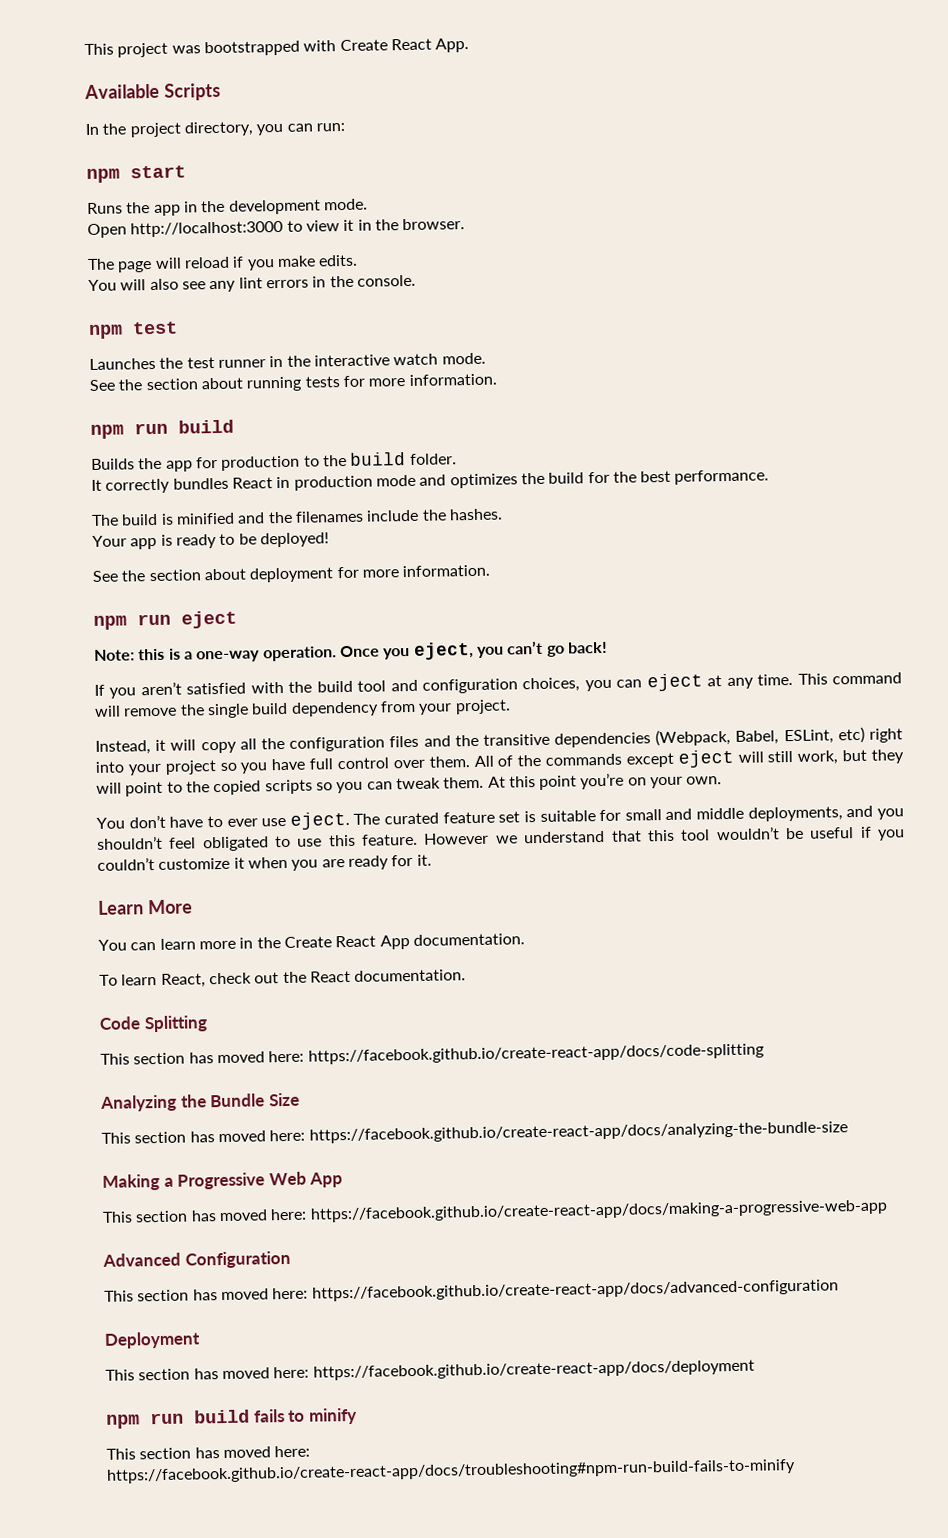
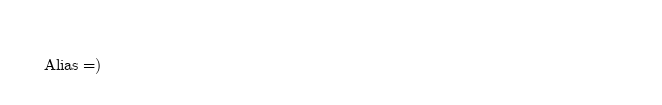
[84,37,470,58] [84,82,221,101] [85,121,345,138] [86,165,186,184] [87,198,368,216] [87,218,466,239] [87,254,359,273] [88,274,416,293] [88,321,178,339] [89,352,486,370] [89,373,497,392] [90,419,234,439] [91,452,457,472] [91,469,770,494] [91,508,503,526] [92,532,329,550] [92,564,491,583] [93,610,237,630] [94,640,608,663] [94,672,903,699] [94,699,511,719] [95,726,903,755] [95,749,905,776] [96,772,723,797] [96,805,905,830] [97,826,906,852] [97,854,432,871] [98,899,193,915] [98,933,525,951] [99,969,467,988] [99,1015,208,1033] [100,1043,764,1065] [100,1092,300,1112] [101,1121,848,1144] [102,1171,344,1191] [102,1199,888,1223] [102,1250,291,1269] [104,1279,839,1302] [104,1331,201,1349] [105,1359,755,1381] [106,1407,357,1429] [106,1445,311,1460] [106,1459,796,1484] This project was bootstrapped with Create React App. // Available Scripts // In the project directory, you can run: // npm start // Runs the app in the development mode. // Open http://localhost:3000 to view it in the browser. // The page will reload if you make edits. // You will also see any lint errors in the console. // npm test // Launches the test runner in the interactive watch mode. // See the section about running tests for more information. // npm run build // Builds the app for production to the build folder. // It correctly bundles React in production mode and optimizes the build for the best performance. // The build is minified and the filenames include the hashes. // Your app is ready to be deployed! // See the section about deployment for more information. // npm run eject // Note: this is a one-way operation. Once you eject, you can’t go back! // If you aren’t satisfied with the build tool and configuration choices, you can eject at any time. This command will remove the single build dependency from your project. // Instead, it will copy all the configuration files and the transitive dependencies (Webpack, Babel, ESLint, etc) right into your project so you have full control over them. All of the commands except eject will still work, but they will point to the copied scripts so you can tweak them. At this point you’re on your own. // You don’t have to ever use eject. The curated feature set is suitable for small and middle deployments, and you shouldn’t feel obligated to use this feature. However we understand that this tool wouldn’t be useful if you couldn’t customize it when you are ready for it. // Learn More // You can learn more in the Create React App documentation. // To learn React, check out the React documentation. // Code Splitting // This section has moved here: https://facebook.github.io/create-react-app/docs/code-splitting // Analyzing the Bundle Size // This section has moved here: https://facebook.github.io/create-react-app/docs/analyzing-the-bundle-size // Making a Progressive Web App // This section has moved here: https://facebook.github.io/create-react-app/docs/making-a-progressive-web-app // Advanced Configuration // This section has moved here: https://facebook.github.io/create-react-app/docs/advanced-configuration // Deployment // This section has moved here: https://facebook.github.io/create-react-app/docs/deployment // npm run build fails to minify // This section has moved here: https://facebook.github.io/create-react-app/docs/troubleshooting#npm-run-build-fails-to-minify -> [44,58,101,74] Alias =)

